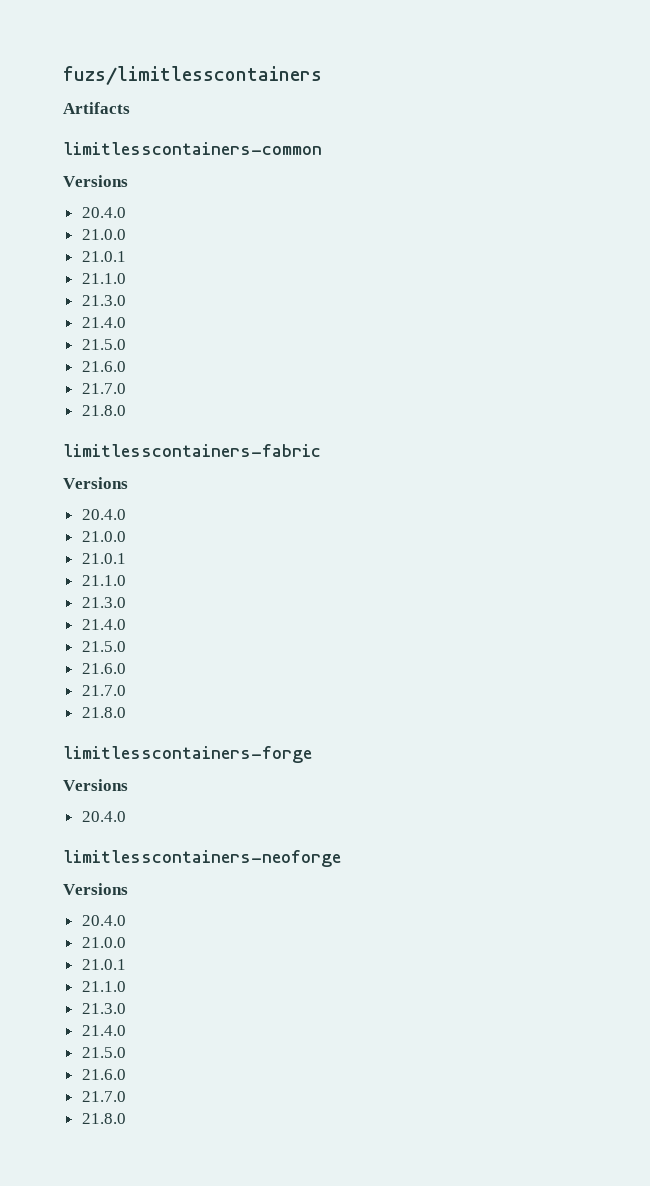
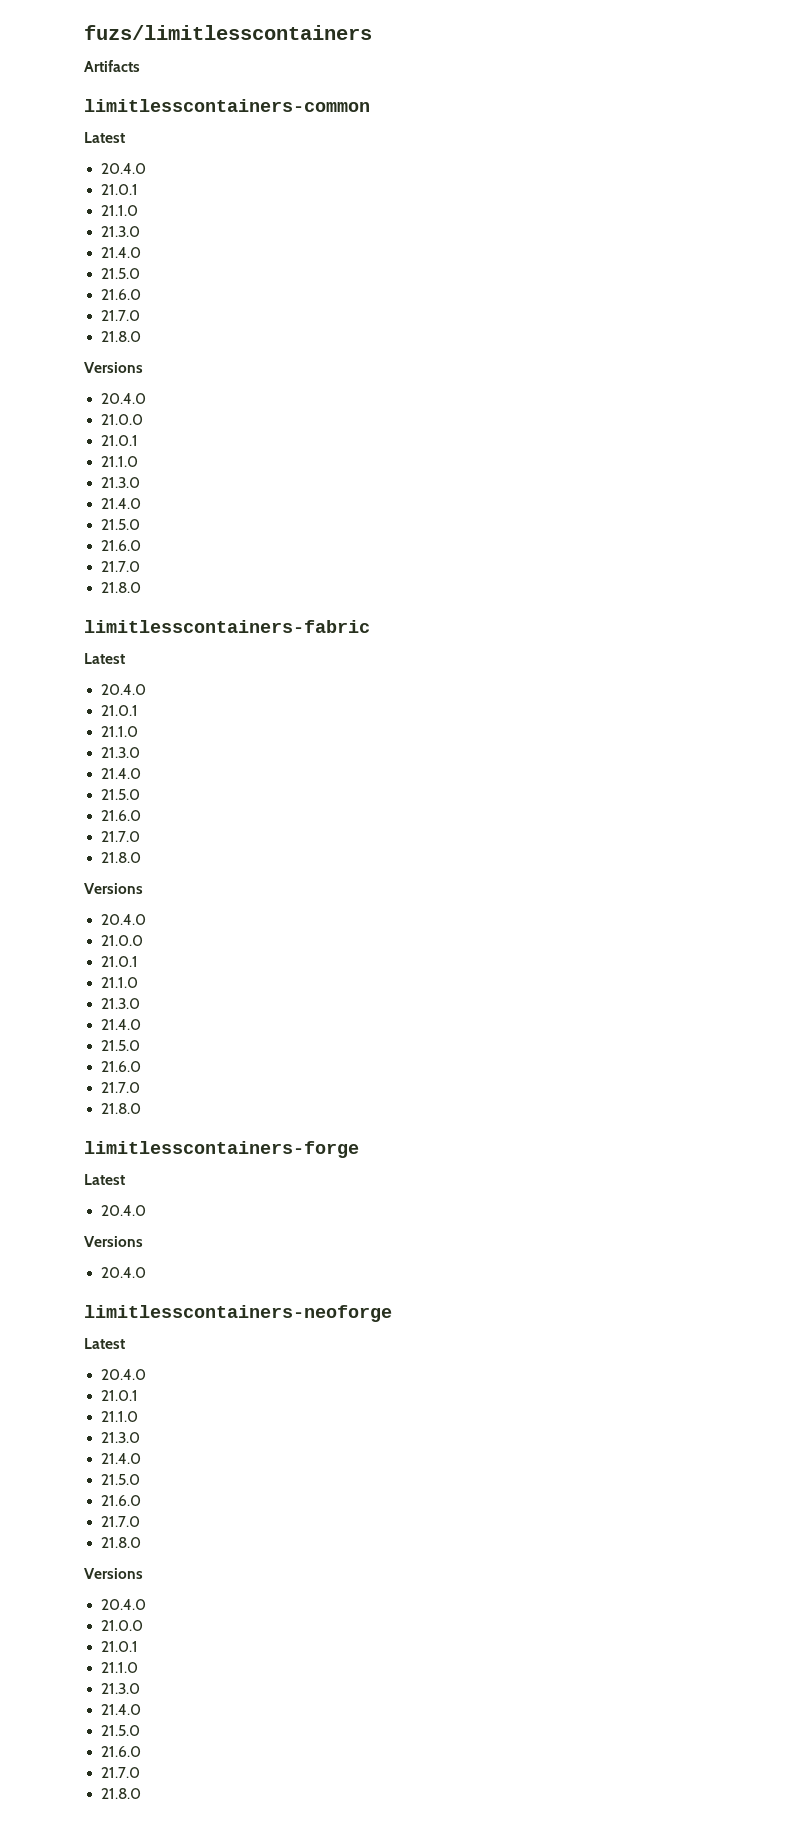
(322, 148) none -> [84,132,125,143] [101,163,147,174] [101,184,139,195] [101,205,139,216] [101,226,141,237] [101,247,142,258] [101,268,141,279] [101,289,142,300] [101,310,141,321] [101,331,142,342] // Latest // 20.4.0 // 21.0.1 // 21.1.0 // 21.3.0 // 21.4.0 // 21.5.0 // 21.6.0 // 21.7.0 // 21.8.0
(321, 450) none -> [84,653,125,664] [101,684,147,695] [101,705,139,716] [101,726,139,737] [101,747,141,758] [101,768,142,779] [101,789,141,800] [101,810,142,821] [101,831,141,842] [101,852,142,863] // Latest // 20.4.0 // 21.0.1 // 21.1.0 // 21.3.0 // 21.4.0 // 21.5.0 // 21.6.0 // 21.7.0 // 21.8.0
(312, 754) none -> [84,1174,125,1185] [101,1205,147,1216] // Latest // 20.4.0
(341, 858) none -> [84,1338,125,1349] [101,1369,147,1380] [101,1390,139,1401] [101,1411,139,1422] [101,1432,141,1443] [101,1453,142,1464] [101,1474,141,1485] [101,1495,142,1506] [101,1516,141,1527] [101,1537,142,1548] // Latest // 20.4.0 // 21.0.1 // 21.1.0 // 21.3.0 // 21.4.0 // 21.5.0 // 21.6.0 // 21.7.0 // 21.8.0

